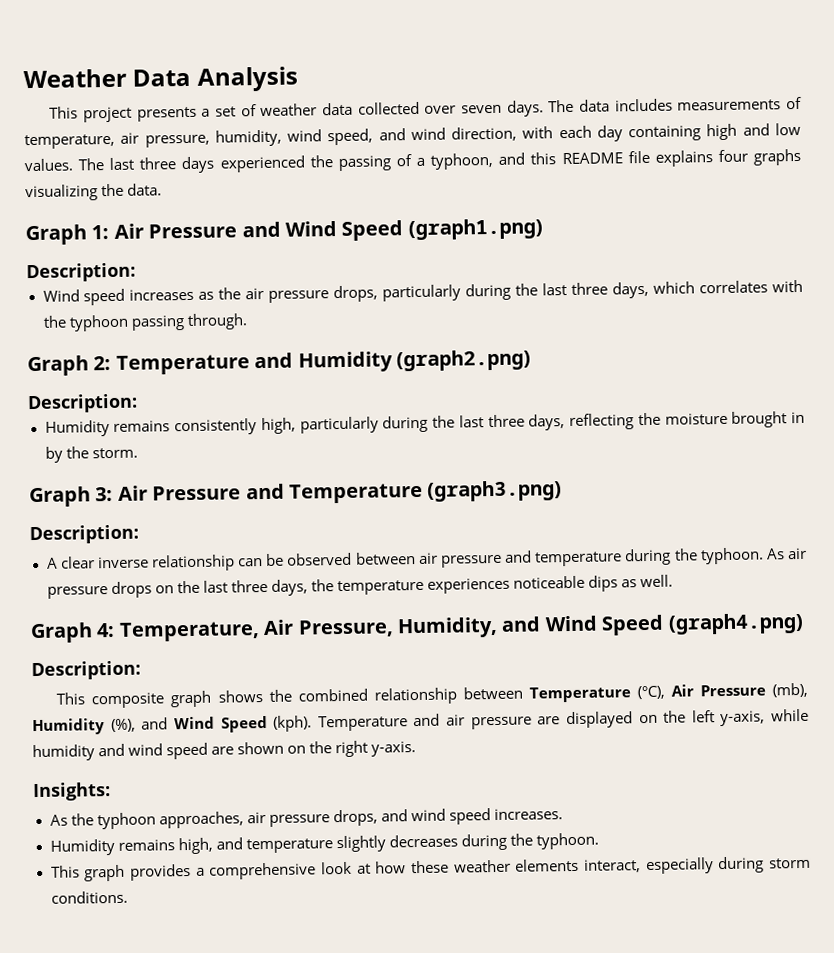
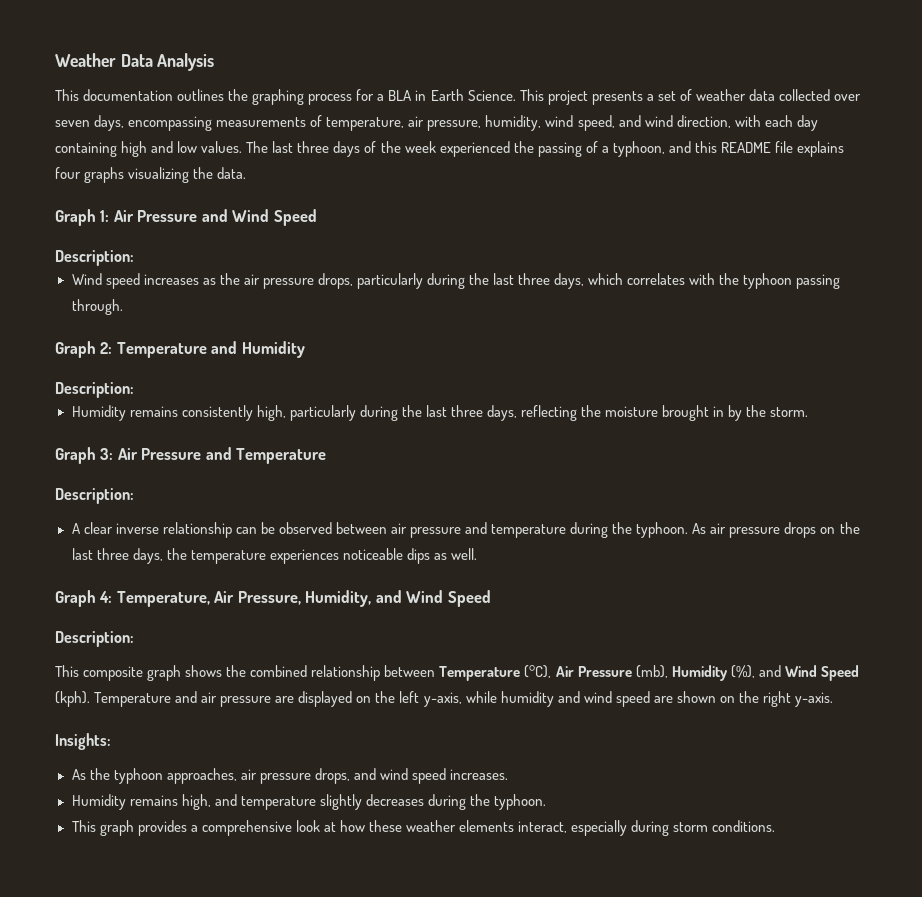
(79, 112) none -> [83,89,544,105] documentation outlines the graphing process for a BLA in Earth Science. This
[506,98,673,117] days. The data includes -> [94,115,213,131] days, encompassing
(216, 165) none -> [364,141,436,153] of the week
[407,218,543,241] (graph1.png) -> (317, 217) none
[395,349,531,372] (graph2.png) -> (305, 349) none
[427,480,563,502] (graph3.png) -> (327, 456) none
[667,612,804,635] (graph4.png) -> (491, 598) none

